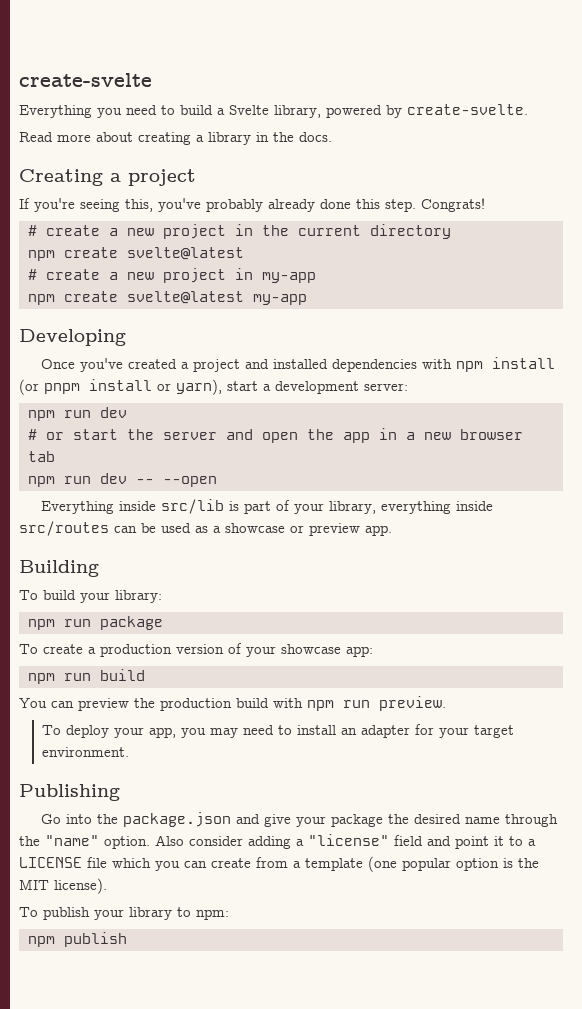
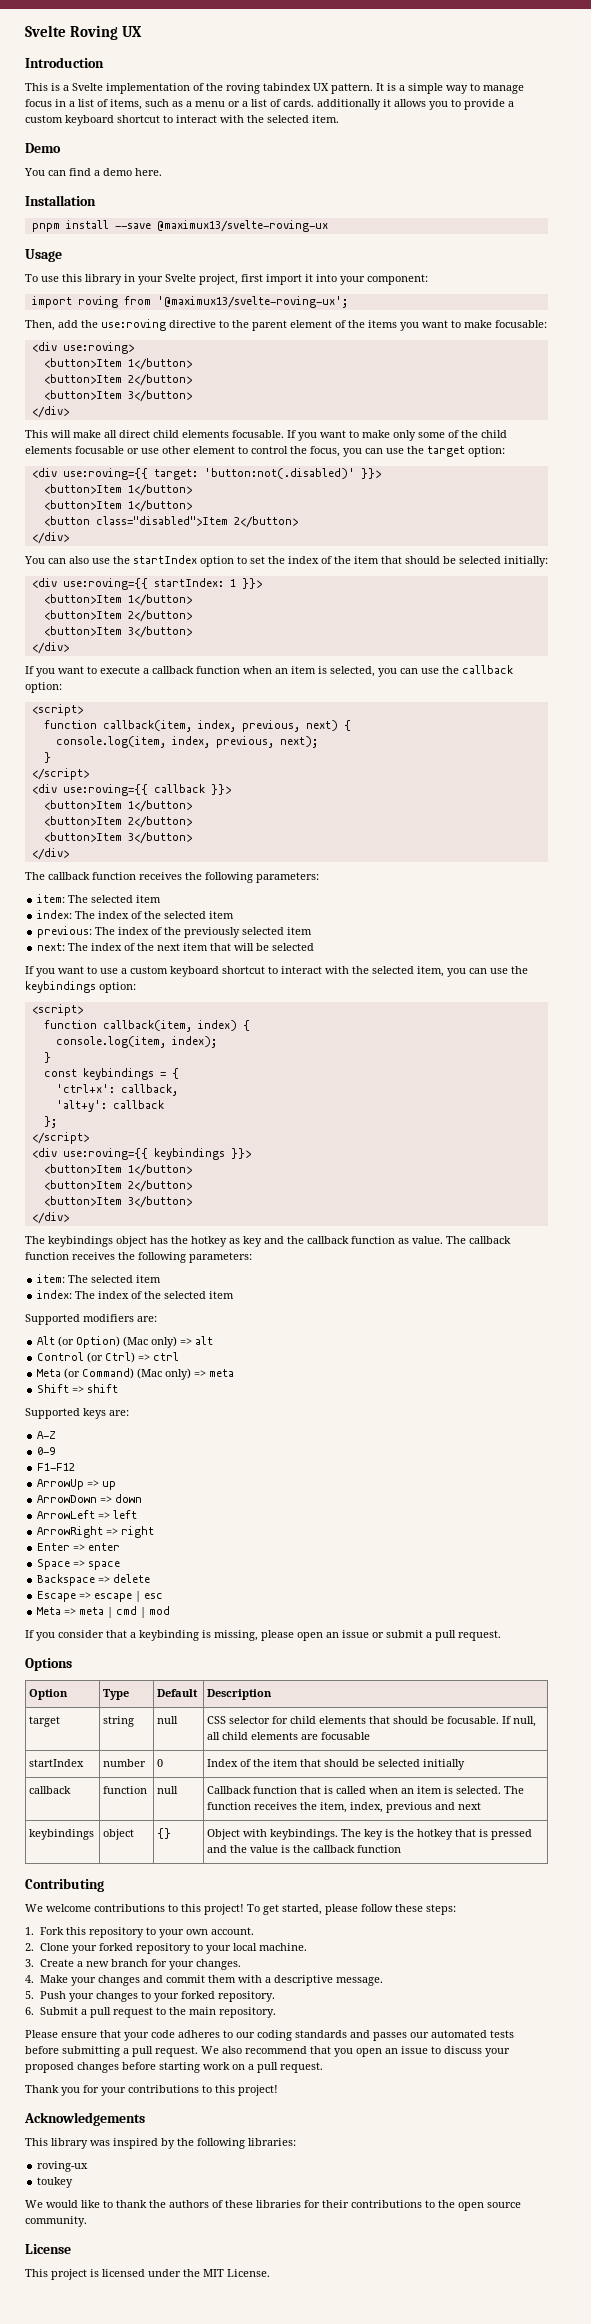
[19,73,152,87] [19,104,528,118] [19,132,332,145] [19,169,196,186] [19,198,485,212] [28,224,451,239] [28,247,244,261] [28,268,316,283] [28,291,307,305] [19,329,126,346] [40,357,555,372] [19,379,408,395] [28,407,127,421] [28,428,523,443] [28,451,55,462] [28,473,217,487] [40,499,493,514] [19,521,392,536] [19,560,99,577] [19,590,162,603] [28,616,163,630] [19,643,373,657] [28,669,145,684] [19,696,446,711] [42,724,515,738] [42,747,130,757] [19,784,120,801] [40,812,558,827] [19,834,536,849] [19,856,539,872] [19,878,107,894] [19,907,229,920] [28,932,127,947] create-svelte // Everything you need to build a Svelte library, powered by create-svelte. // Read more about creating a library in the docs. // Creating a project // If you're seeing this, you've probably already done this step. Congrats! // # create a new project in the current directory // npm create svelte@latest // # create a new project in my-app // npm create svelte@latest my-app // Developing // Once you've created a project and installed dependencies with npm install (or pnpm install or yarn), start a development server: // npm run dev // # or start the server and open the app in a new browser tab // npm run dev -- --open // Everything inside src/lib is part of your library, everything inside src/routes can be used as a showcase or preview app. // Building // To build your library: // npm run package // To create a production version of your showcase app: // npm run build // You can preview the production build with npm run preview. // To deploy your app, you may need to install an adapter for your target environment. // Publishing // Go into the package.json and give your package the desired name through the "name" option. Also consider adding a "license" field and point it to a LICENSE file which you can create from a template (one popular option is the MIT license). // To publish your library to npm: // npm publish -> [25,25,142,40] [25,57,104,68] [25,83,524,94] [25,99,514,110] [25,115,339,126] [25,143,61,153] [24,168,162,176] [25,195,96,206] [31,220,328,232] [25,249,62,262] [25,274,428,285] [31,296,348,308] [25,319,547,331] [31,342,134,354] [43,358,192,370] [43,374,192,386] [43,390,192,402] [31,406,69,418] [25,430,507,441] [25,446,505,457] [31,468,381,480] [43,484,192,496] [43,500,192,512] [43,516,298,528] [31,532,69,544] [24,555,548,567] [31,578,262,590] [43,594,192,606] [43,610,192,622] [43,626,192,638] [31,642,69,654] [25,665,513,677] [25,682,62,693] [31,704,83,716] [43,720,351,732] [55,736,318,748] [43,752,51,763] [31,768,89,780] [31,784,231,796] [43,800,192,812] [43,816,192,828] [43,832,192,844] [31,848,69,860] [25,872,319,883] [37,894,162,903] [37,910,235,919] [37,926,313,938] [37,943,315,951] [25,966,528,977] [25,981,136,993] [31,1004,83,1016] [43,1020,250,1032] [55,1036,217,1048] [43,1052,51,1063] [43,1068,179,1080] [55,1084,178,1096] [55,1100,164,1112] [43,1116,57,1128] [31,1132,89,1144] [31,1148,251,1160] [43,1164,192,1176] [43,1180,192,1192] [43,1196,192,1208] [31,1212,69,1224] [25,1236,511,1247] [25,1252,252,1263] [37,1274,162,1283] [37,1290,235,1299] [25,1314,157,1325] [37,1336,214,1348] [37,1352,180,1363] [37,1368,235,1380] [37,1384,119,1393] [25,1408,129,1419] [37,1431,57,1439] [37,1447,56,1455] [37,1463,76,1471] [37,1479,117,1490] [37,1494,143,1503] [37,1510,138,1519] [37,1526,155,1538] [37,1543,121,1551] [37,1559,121,1570] [37,1574,151,1586] [37,1591,164,1602] [37,1606,171,1618] [25,1630,501,1641] [25,1658,72,1671] [29,1689,69,1700] [103,1689,130,1700] [157,1689,199,1697] [207,1689,273,1700] [29,1716,61,1727] [103,1716,135,1727] [157,1716,179,1724] [207,1716,537,1727] [207,1732,371,1740] [29,1759,85,1767] [103,1759,147,1767] [157,1759,164,1767] [207,1759,466,1770] [29,1786,72,1794] [103,1786,148,1794] [157,1786,179,1794] [207,1786,525,1794] [207,1802,482,1813] [29,1829,95,1840] [103,1829,135,1840] [157,1828,172,1839] [207,1829,533,1840] [207,1845,402,1853] [25,1878,104,1892] [25,1904,456,1915] [25,1927,254,1938] [25,1943,307,1954] [25,1959,241,1970] [25,1975,383,1986] [25,1991,275,2002] [25,2007,276,2018] [25,2030,514,2041] [25,2046,510,2057] [25,2062,323,2073] [25,2085,278,2096] [24,2112,145,2126] [25,2138,296,2149] [37,2161,89,2172] [37,2177,74,2188] [25,2200,521,2211] [25,2216,87,2227] [25,2244,71,2254] [25,2269,270,2280] Svelte Roving UX // Introduction // This is a Svelte implementation of the roving tabindex UX pattern. It is a simple way to manage focus in a list of items, such as a menu or a list of cards. additionally it allows you to provide a custom keyboard shortcut to interact with the selected item. // Demo // You can find a demo here. // Installation // pnpm install --save @maximux13/svelte-roving-ux // Usage // To use this library in your Svelte project, first import it into your component: // import roving from '@maximux13/svelte-roving-ux'; // Then, add the use:roving directive to the parent element of the items you want to make focusable: // <div use:roving> // <button>Item 1</button> // <button>Item 2</button> // <button>Item 3</button> // </div> // This will make all direct child elements focusable. If you want to make only some of the child elements focusable or use other element to control the focus, you can use the target option: // <div use:roving={{ target: 'button:not(.disabled)' }}> // <button>Item 1</button> // <button>Item 1</button> // <button class="disabled">Item 2</button> // </div> // You can also use the startIndex option to set the index of the item that should be selected initially: // <div use:roving={{ startIndex: 1 }}> // <button>Item 1</button> // <button>Item 2</button> // <button>Item 3</button> // </div> // If you want to execute a callback function when an item is selected, you can use the callback option: // <script> // function callback(item, index, previous, next) { // console.log(item, index, previous, next); // } // </script> // <div use:roving={{ callback }}> // <button>Item 1</button> // <button>Item 2</button> // <button>Item 3</button> // </div> // The callback function receives the following parameters: // item: The selected item // index: The index of the selected item // previous: The index of the previously selected item // next: The index of the next item that will be selected // If you want to use a custom keyboard shortcut to interact with the selected item, you can use the keybindings option: // <script> // function callback(item, index) { // console.log(item, index); // } // const keybindings = { // 'ctrl+x': callback, // 'alt+y': callback // }; // </script> // <div use:roving={{ keybindings }}> // <button>Item 1</button> // <button>Item 2</button> // <button>Item 3</button> // </div> // The keybindings object has the hotkey as key and the callback function as value. The callback function receives the following parameters: // item: The selected item // index: The index of the selected item // Supported modifiers are: // Alt (or Option) (Mac only) => alt // Control (or Ctrl) => ctrl // Meta (or Command) (Mac only) => meta // Shift => shift // Supported keys are: // A-Z // 0-9 // F1-F12 // ArrowUp => up // ArrowDown => down // ArrowLeft => left // ArrowRight => right // Enter => enter // Space => space // Backspace => delete // Escape => escape | esc // Meta => meta | cmd | mod // If you consider that a keybinding is missing, please open an issue or submit a pull request. // Options // Option | Type | Default | Description // target | string | null | CSS selector for child elements that should be focusable. If null, all child elements are focusable // startIndex | number | 0 | Index of the item that should be selected initially // callback | function | null | Callback function that is called when an item is selected. The function receives the item, index, previous and next // keybindings | object | {} | Object with keybindings. The key is the hotkey that is pressed and the value is the callback function // Contributing // We welcome contributions to this project! To get started, please follow these steps: // 1. Fork this repository to your own account. // 2. Clone your forked repository to your local machine. // 3. Create a new branch for your changes. // 4. Make your changes and commit them with a descriptive message. // 5. Push your changes to your forked repository. // 6. Submit a pull request to the main repository. // Please ensure that your code adheres to our coding standards and passes our automated tests before submitting a pull request. We also recommend that you open an issue to discuss your proposed changes before starting work on a pull request. // Thank you for your contributions to this project! // Acknowledgements // This library was inspired by the following libraries: // roving-ux // toukey // We would like to thank the authors of these libraries for their contributions to the open source community. // License // This project is licensed under the MIT License.

